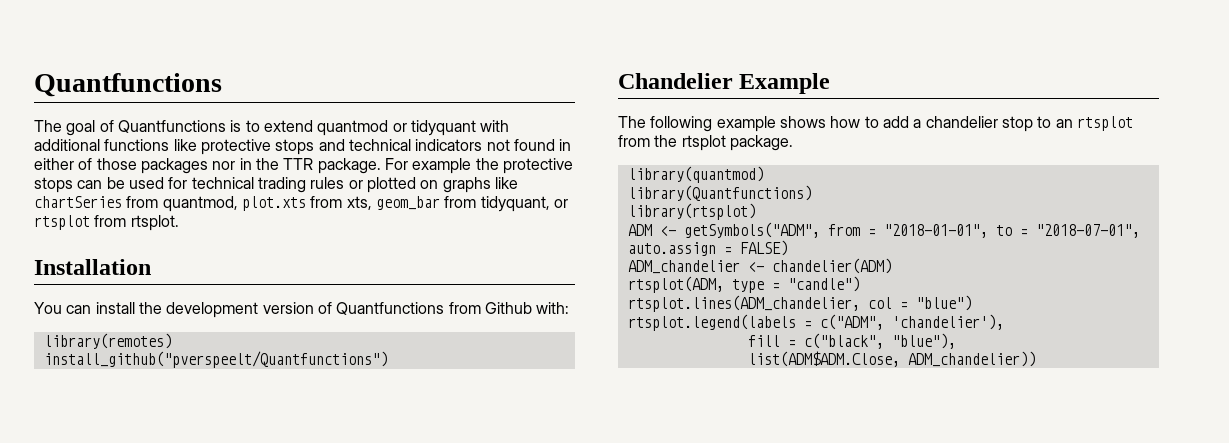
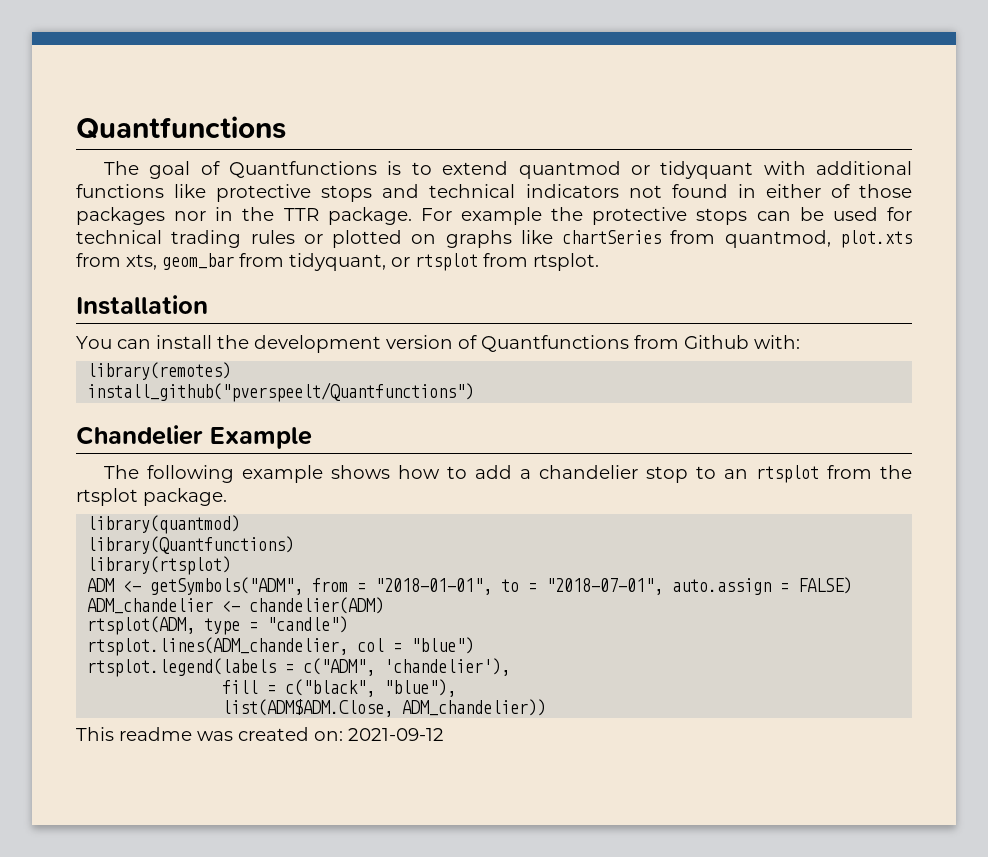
(1036, 359) none -> [76,727,444,741] // This readme was created on: 2021-09-12

